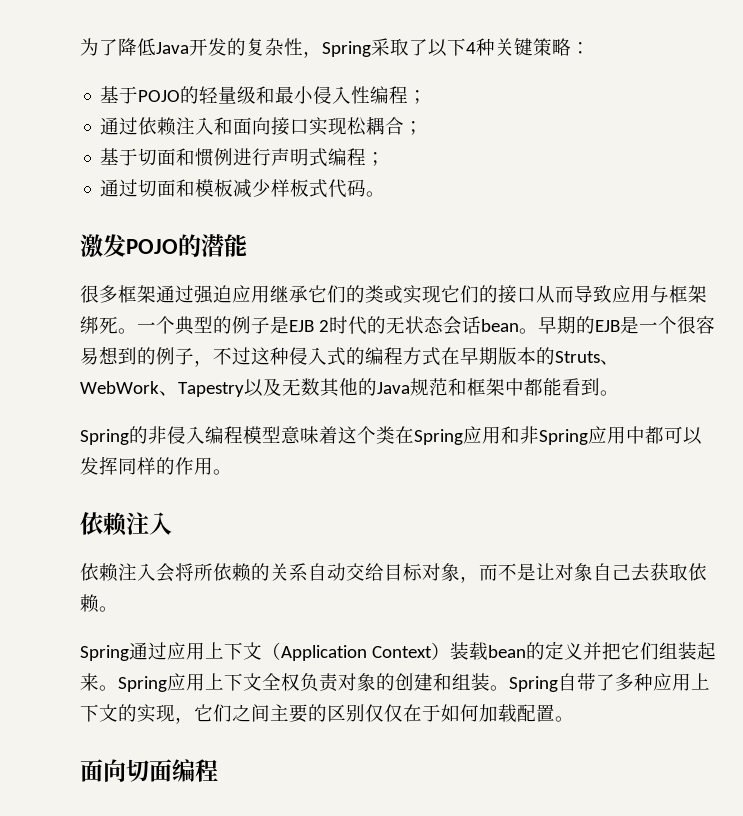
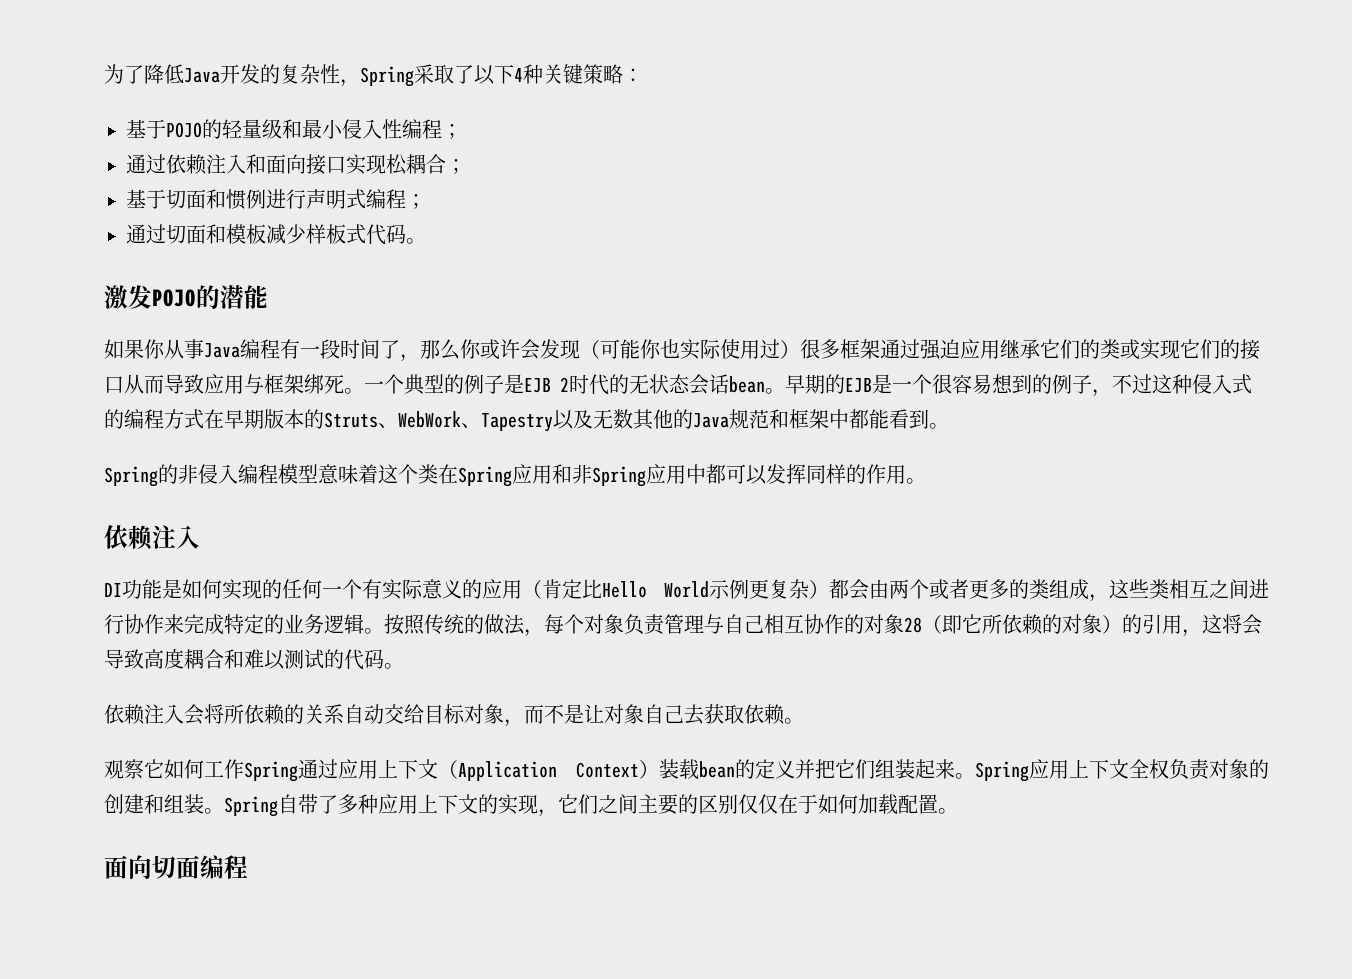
(247, 245) none -> [104,339,800,362] 如果你从事Java编程有一段时间了，那么你或许会发现（可能你也实际使用过）
(172, 523) none -> [104,579,1269,602] [104,614,1262,637] [104,648,404,670] // DI功能是如何实现的任何一个有实际意义的应用（肯定比Hello World示例更复杂）都会由两个或者更多的类组成，这些类相互之间进行协作来完成特定的业务逻辑。按照传统的做法，每个对象负责管理与自己相互协作的对象28（即它所依赖的对象）的引用，这将会导致高度耦合和难以测试的代码。
(118, 609) none -> [104,759,244,779] 观察它如何工作

